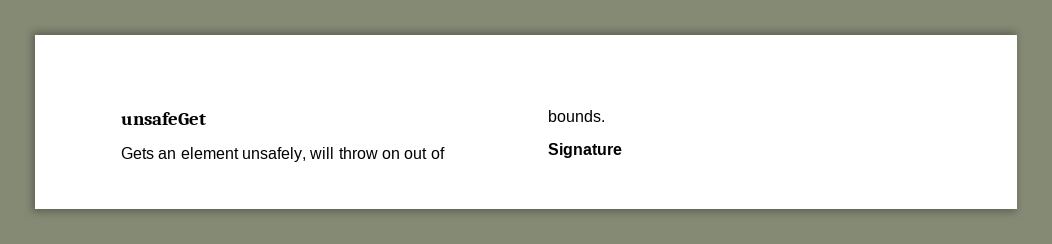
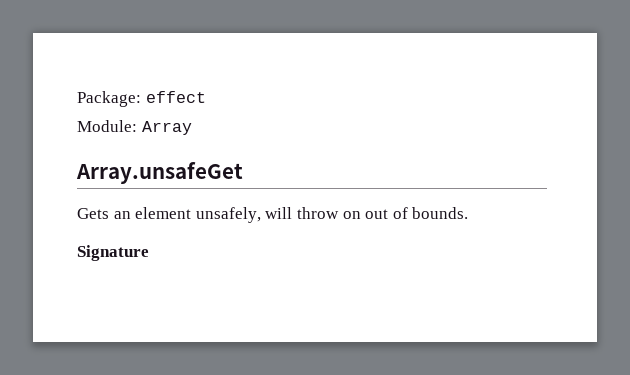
[121,112,206,125] unsafeGet -> [77,91,206,107] [77,120,192,135] [76,162,243,184] Package: effect // Module: Array // Array.unsafeGet

